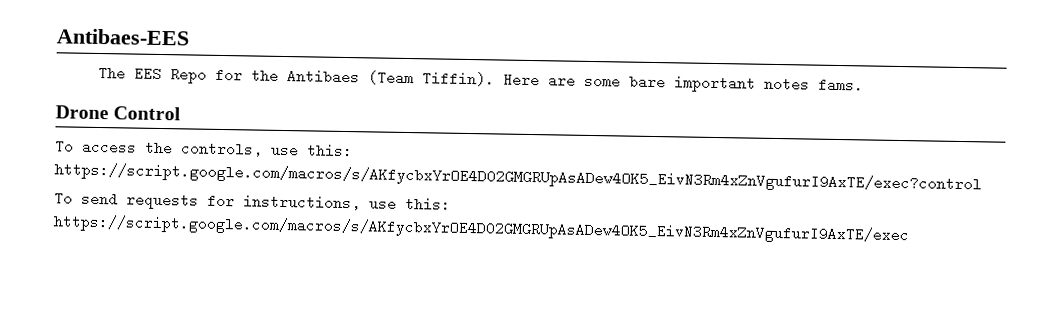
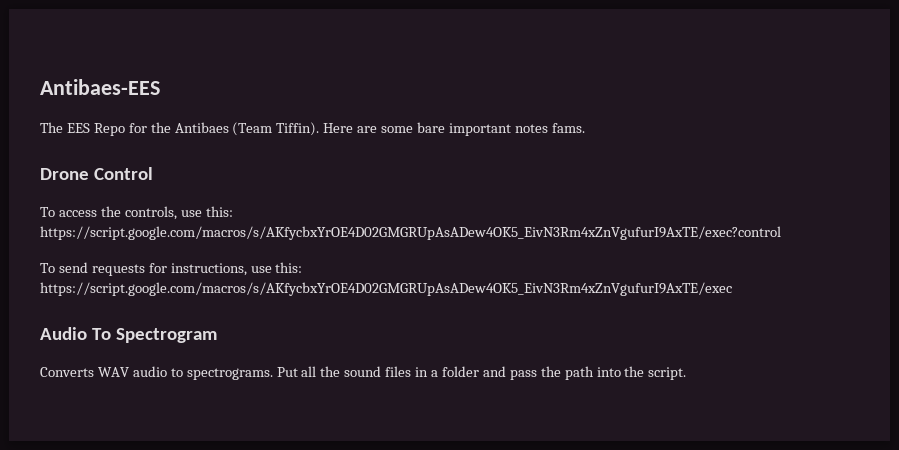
(909, 229) none -> [40,327,218,343] [40,366,687,380] // Audio To Spectrogram // Converts WAV audio to spectrograms. Put all the sound files in a folder and pass the path into the script.

